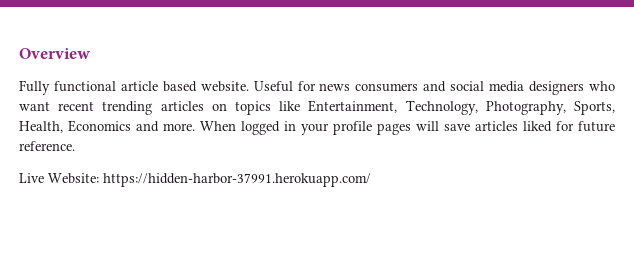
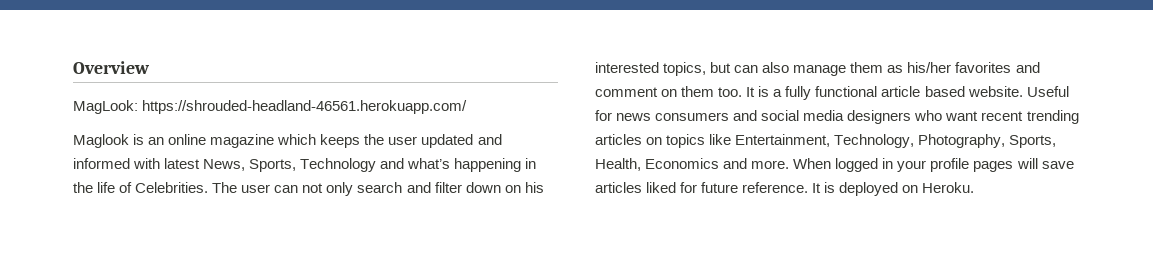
[19,80,50,95] Fully -> [73,100,468,114] [73,134,502,148] [73,158,537,172] [73,182,544,196] [595,62,1040,76] [595,86,812,100] MagLook: https://shrouded-headland-46561.herokuapp.com/ // Maglook is an online magazine which keeps the user updated and informed with latest News, Sports, Technology and what’s happening in the life of Celebrities. The user can not only search and filter down on his interested topics, but can also manage them as his/her favorites and comment on them too. It is a fully
[19,173,371,187] // Live Website: https://hidden-harbor-37991.herokuapp.com/ -> [812,182,975,196] It is deployed on Heroku.

